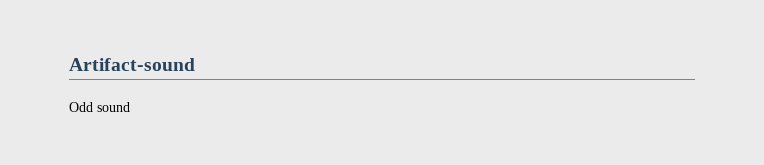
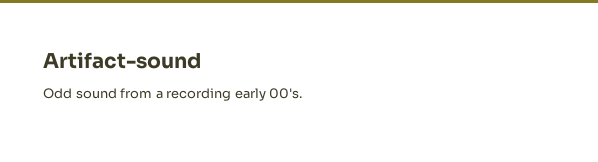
(130, 107) none -> [120,88,303,101] from a recording early 00's.

